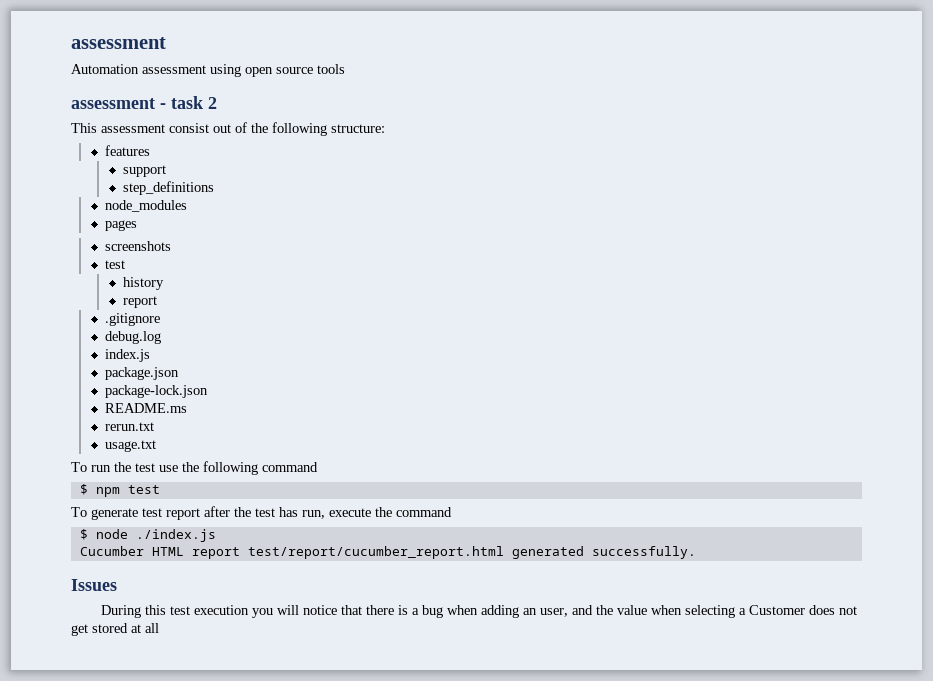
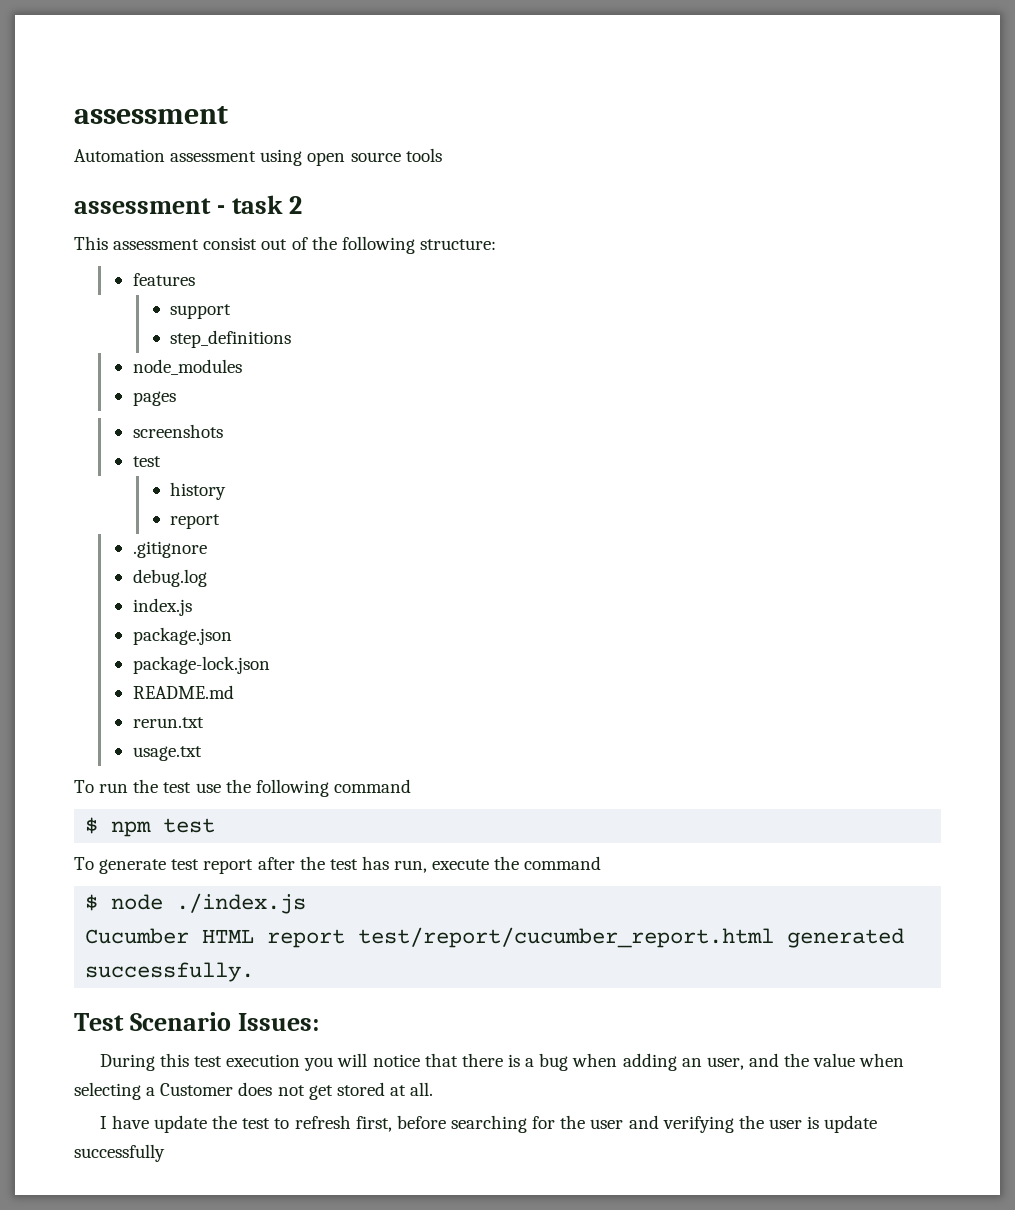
[104,403,187,413] README.ms -> [132,685,234,699] README.md
[71,579,117,591] Issues -> [74,1012,319,1031] Test Scenario Issues:
[145,623,159,633] all -> [410,1082,434,1096] [99,1115,878,1133] [74,1144,165,1162] all. // I have update the test to refresh first, before searching for the user and verifying the user is update successfully

